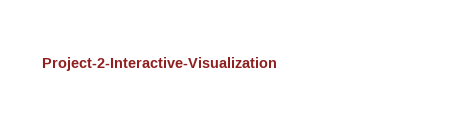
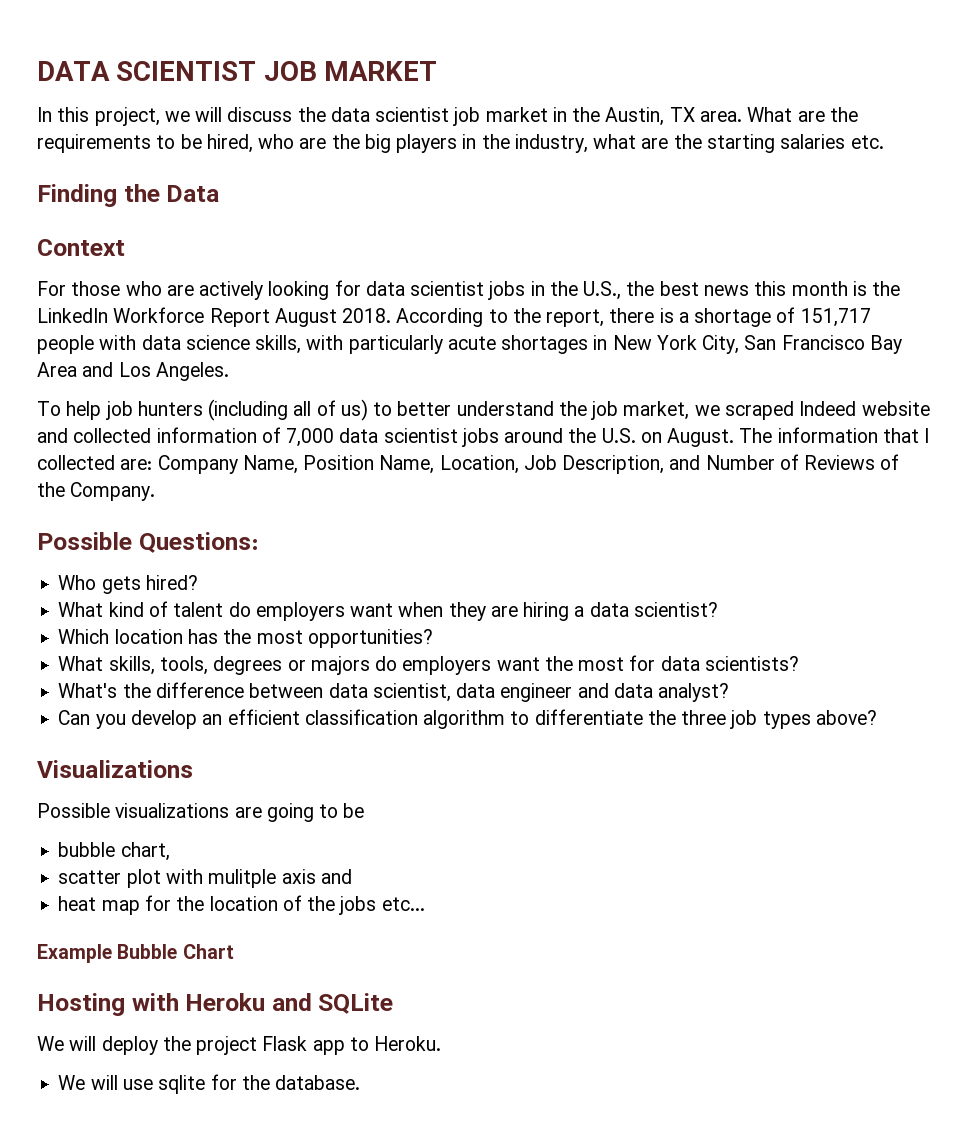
[42,57,277,71] Project-2-Interactive-Visualization -> [37,61,438,81] [37,107,858,126] [37,134,884,153] [37,184,220,207] [37,239,125,256] [37,280,901,300] [37,307,871,327] [37,335,902,354] [37,362,229,381] [37,399,930,421] [37,427,930,447] [37,454,900,474] [37,482,156,501] [37,532,259,553] [58,575,198,594] [58,601,718,621] [58,629,433,648] [58,655,799,675] [58,682,730,702] [58,709,877,729] [37,760,193,778] [37,803,365,822] [58,842,170,861] [58,869,352,888] [58,895,425,915] [37,944,234,963] [37,993,394,1016] [37,1036,442,1055] [58,1074,361,1094] DATA SCIENTIST JOB MARKET // In this project, we will discuss the data scientist job market in the Austin, TX area. What are the requirements to be hired, who are the big players in the industry, what are the starting salaries etc. // Finding the Data // Context // For those who are actively looking for data scientist jobs in the U.S., the best news this month is the LinkedIn Workforce Report August 2018. According to the report, there is a shortage of 151,717 people with data science skills, with particularly acute shortages in New York City, San Francisco Bay Area and Los Angeles. // To help job hunters (including all of us) to better understand the job market, we scraped Indeed website and collected information of 7,000 data scientist jobs around the U.S. on August. The information that I collected are: Company Name, Position Name, Location, Job Description, and Number of Reviews of the Company. // Possible Questions: // Who gets hired? // What kind of talent do employers want when they are hiring a data scientist? // Which location has the most opportunities? // What skills, tools, degrees or majors do employers want the most for data scientists? // What's the difference between data scientist, data engineer and data analyst? // Can you develop an efficient classification algorithm to differentiate the three job types above? // Visualizations // Possible visualizations are going to be // bubble chart, // scatter plot with mulitple axis and // heat map for the location of the jobs etc... // Example Bubble Chart // Hosting with Heroku and SQLite // We will deploy the project Flask app to Heroku. // We will use sqlite for the database.

